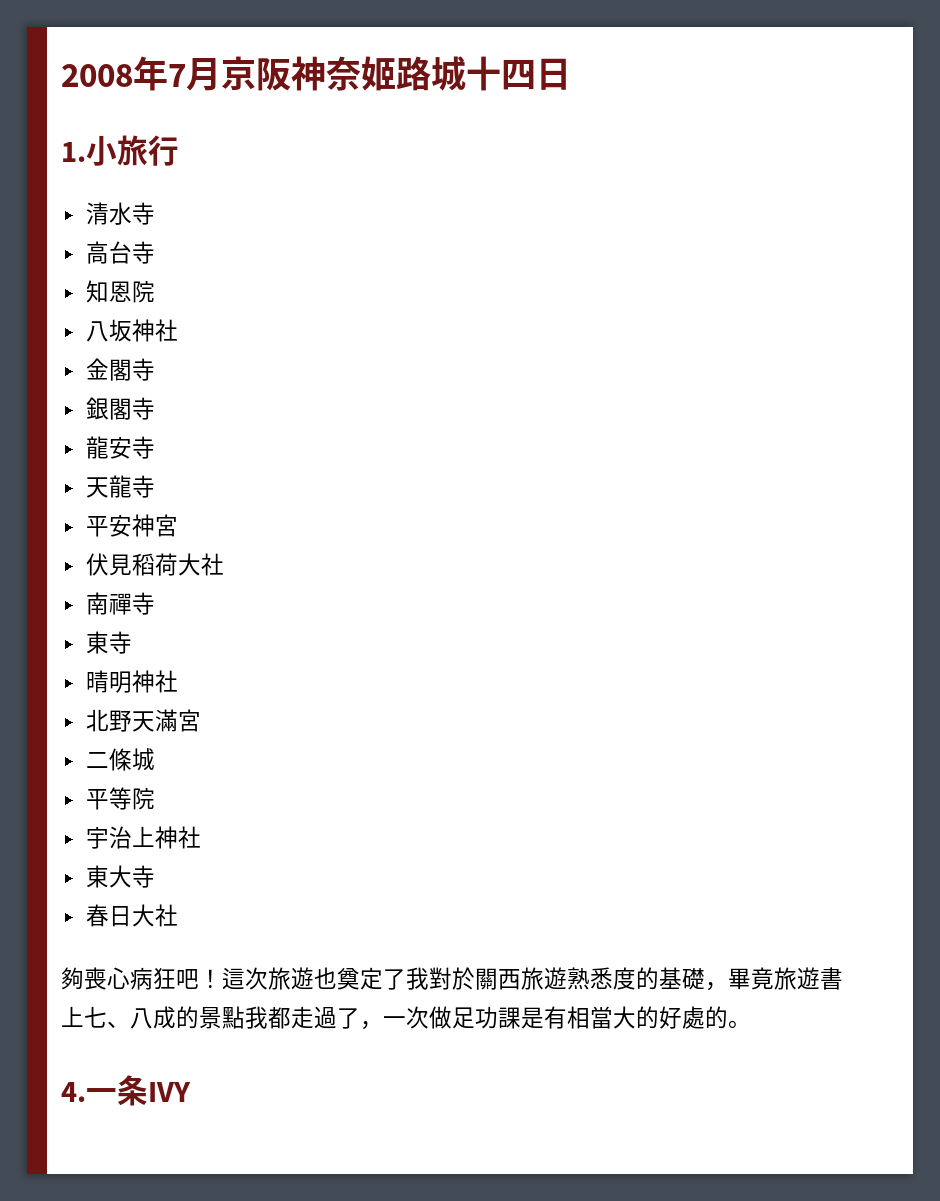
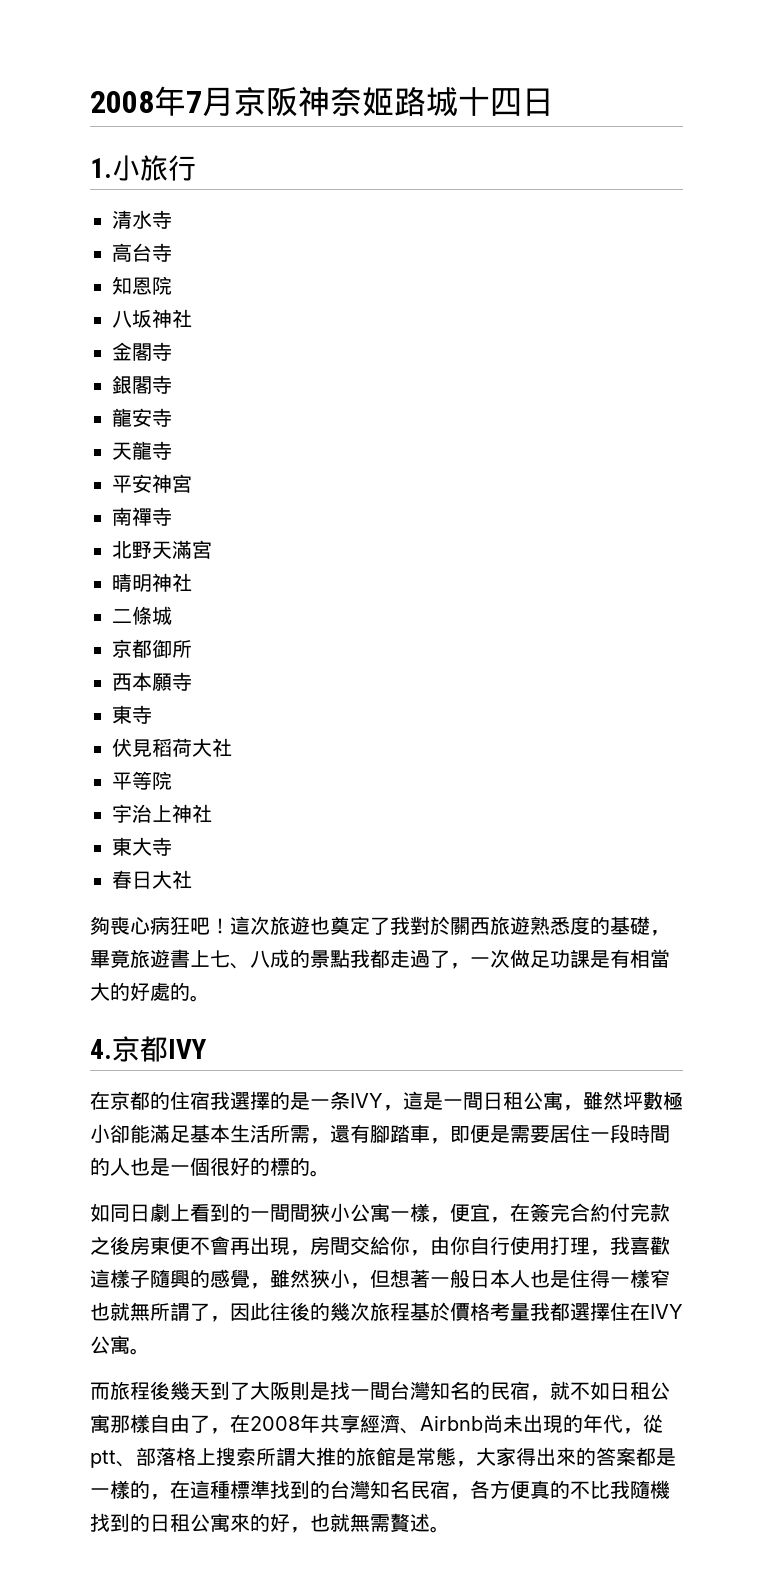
[85,553,224,576] // 伏見稻荷大社 -> (192, 483) none
[85,631,132,654] [85,670,178,693] // 東寺 // 晴明神社 -> (172, 516) none
(201, 720) none -> [112,573,192,592] // 晴明神社
(155, 759) none -> [112,639,192,658] [112,672,192,691] [112,705,152,724] [112,738,232,757] // 京都御所 // 西本願寺 // 東寺 // 伏見稻荷大社
[86,1075,191,1106] 一条IVY -> [112,1036,207,1062] [90,1091,683,1111] [90,1124,670,1144] [90,1157,330,1177] [90,1203,670,1223] [90,1236,670,1256] [90,1269,670,1289] [90,1302,683,1322] [90,1335,150,1355] [90,1381,670,1401] [90,1414,663,1434] [90,1447,676,1468] [90,1480,670,1500] [90,1513,450,1533] 京都IVY // 在京都的住宿我選擇的是一条IVY，這是一間日租公寓，雖然坪數極小卻能滿足基本生活所需，還有腳踏車，即便是需要居住一段時間的人也是一個很好的標的。 // 如同日劇上看到的一間間狹小公寓一樣，便宜，在簽完合約付完款之後房東便不會再出現，房間交給你，由你自行使用打理，我喜歡這樣子隨興的感覺，雖然狹小，但想著一般日本人也是住得一樣窄也就無所謂了，因此往後的幾次旅程基於價格考量我都選擇住在IVY公寓。 // 而旅程後幾天到了大阪則是找一間台灣知名的民宿，就不如日租公寓那樣自由了，在2008年共享經濟、Airbnb尚未出現的年代，從ptt、部落格上搜索所謂大推的旅館是常態，大家得出來的答案都是一樣的，在這種標準找到的台灣知名民宿，各方便真的不比我隨機找到的日租公寓來的好，也就無需贅述。

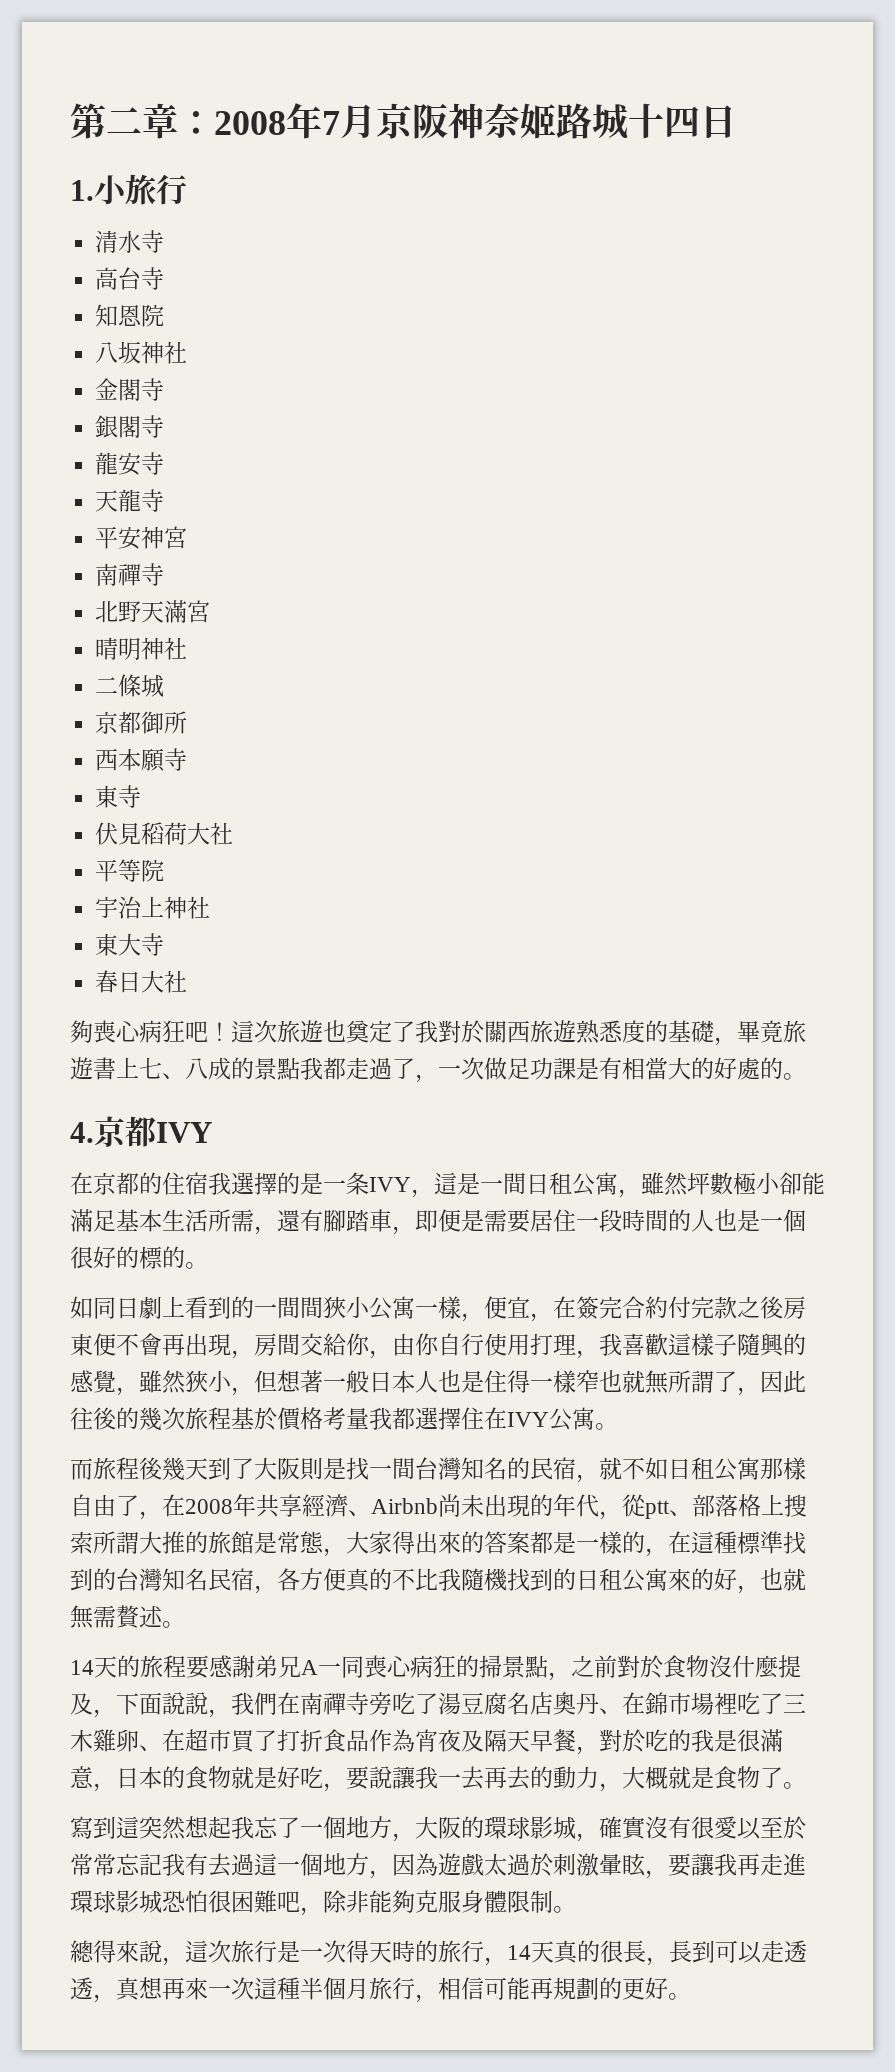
(90, 102) none -> [70,103,214,139] 第二章：
(450, 1529) none -> [70,1655,801,1681] [70,1692,806,1718] [70,1729,783,1755] [70,1766,806,1792] [70,1816,806,1842] [70,1853,806,1879] [70,1890,576,1916] [70,1940,807,1966] [70,1977,691,2003] // 14天的旅程要感謝弟兄A一同喪心病狂的掃景點，之前對於食物沒什麼提及，下面說說，我們在南禪寺旁吃了湯豆腐名店奧丹、在錦市場裡吃了三木雞卵、在超市買了打折食品作為宵夜及隔天早餐，對於吃的我是很滿意，日本的食物就是好吃，要說讓我一去再去的動力，大概就是食物了。 // 寫到這突然想起我忘了一個地方，大阪的環球影城，確實沒有很愛以至於常常忘記我有去過這一個地方，因為遊戲太過於刺激暈眩，要讓我再走進環球影城恐怕很困難吧，除非能夠克服身體限制。 // 總得來說，這次旅行是一次得天時的旅行，14天真的很長，長到可以走透透，真想再來一次這種半個月旅行，相信可能再規劃的更好。

